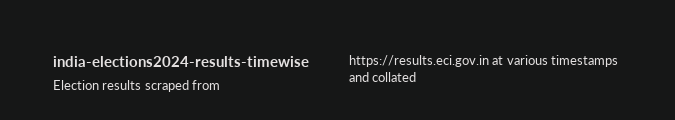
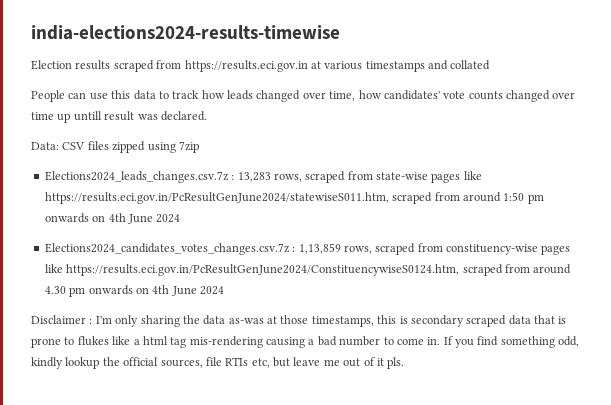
(417, 77) none -> [31,90,576,102] [31,111,207,123] [31,141,199,153] [44,171,482,183] [44,192,544,204] [44,213,181,224] [44,243,571,255] [44,264,572,276] [44,285,224,297] [31,315,567,327] [31,336,580,348] [31,357,405,369] // People can use this data to track how leads changed over time, how candidates' vote counts changed over time up untill result was declared. // Data: CSV files zipped using 7zip // Elections2024_leads_changes.csv.7z : 13,283 rows, scraped from state-wise pages like https://results.eci.gov.in/PcResultGenJune2024/statewiseS011.htm, scraped from around 1:50 pm onwards on 4th June 2024 // Elections2024_candidates_votes_changes.csv.7z : 1,13,859 rows, scraped from constituency-wise pages like https://results.eci.gov.in/PcResultGenJune2024/ConstituencywiseS0124.htm, scraped from around 4.30 pm onwards on 4th June 2024 // Disclaimer : I'm only sharing the data as-was at those timestamps, this is secondary scraped data that is prone to flukes like a html tag mis-rendering causing a bad number to come in. If you find something odd, kindly lookup the official sources, file RTIs etc, but leave me out of it pls.

